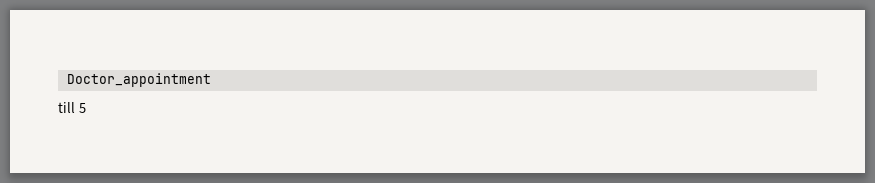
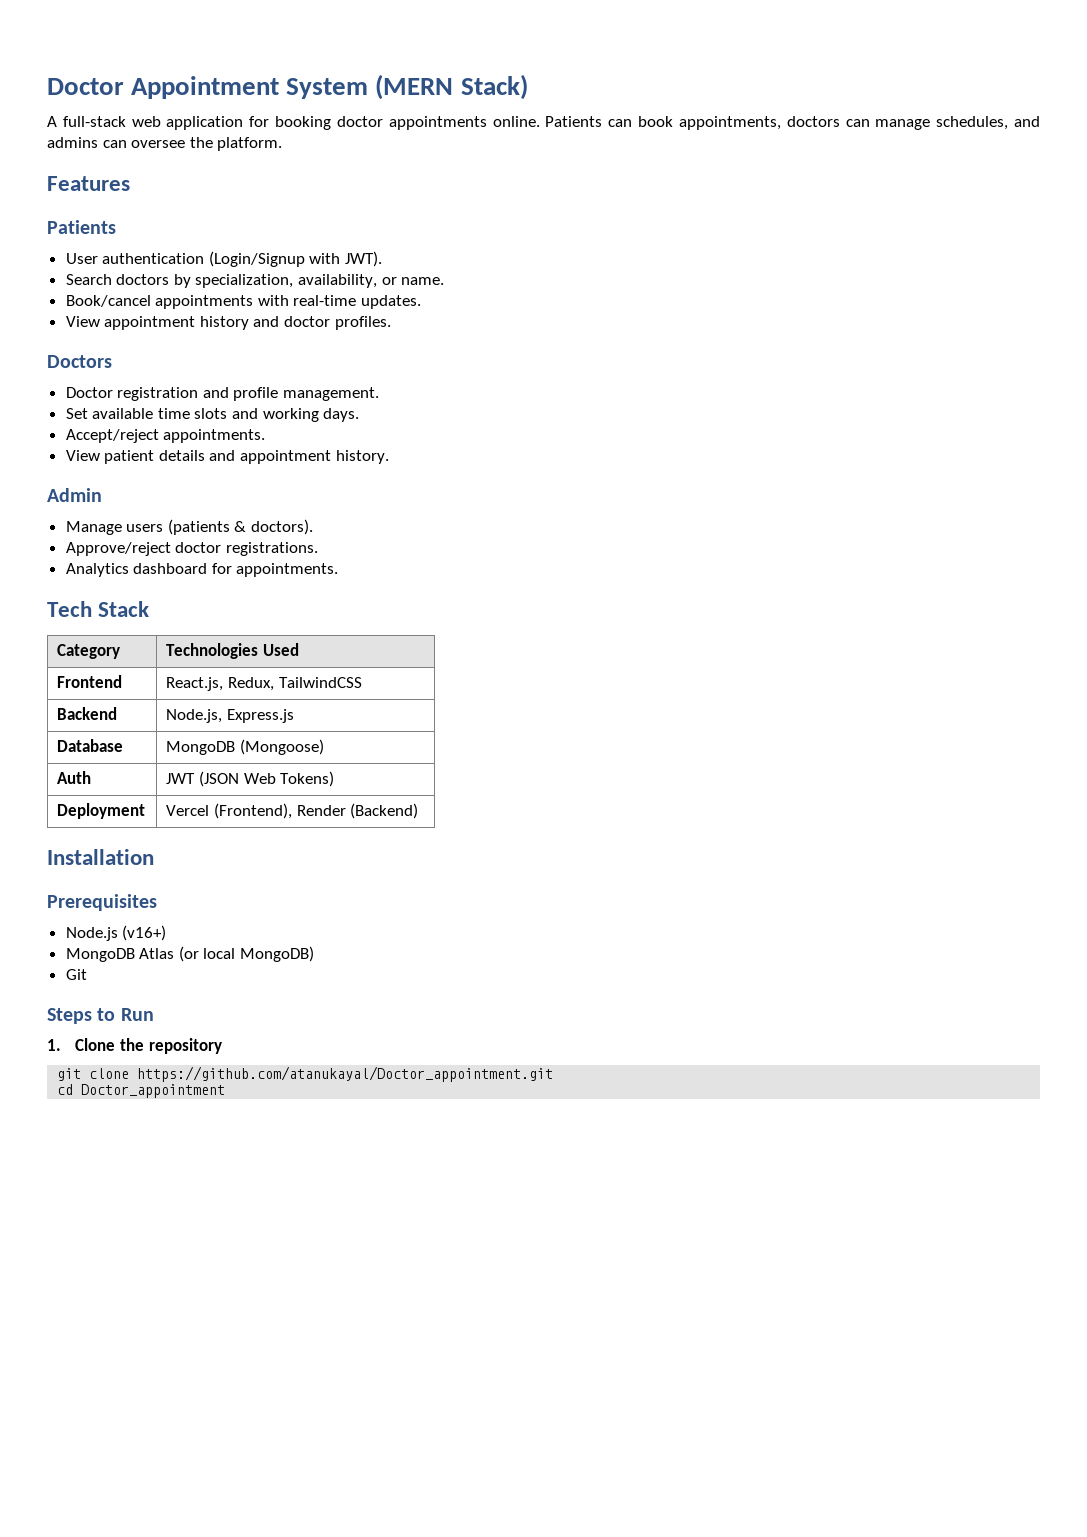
(66, 80) none -> [47,74,528,100] [47,116,1041,130] [47,137,283,151] [47,176,130,191] [47,220,116,234] [65,251,383,267] [65,274,445,288] [65,295,422,309] [65,316,391,330] [47,355,112,368] [65,387,380,401] [65,408,360,422] [65,429,266,443] [65,450,389,464] [47,488,102,502] [65,519,314,535] [65,542,318,556] [65,563,339,577] [47,601,150,617] [57,644,121,659] [166,643,300,659] [57,675,123,688] [166,677,362,691] [57,707,118,720] [166,709,295,723] [57,739,124,752] [166,739,325,755] [57,771,92,784] [166,771,335,787] [57,803,146,819] [166,803,419,819] [47,849,154,865] [47,894,157,911] [65,925,167,941] [65,946,315,962] [65,969,87,980] [47,1008,154,1024] [47,1038,222,1054] [57,1066,554,1082] [57,1084,74,1095] Doctor Appointment System (MERN Stack) // A full-stack web application for booking doctor appointments online. Patients can book appointments, doctors can manage schedules, and admins can oversee the platform. // Features // Patients // User authentication (Login/Signup with JWT). // Search doctors by specialization, availability, or name. // Book/cancel appointments with real-time updates. // View appointment history and doctor profiles. // Doctors // Doctor registration and profile management. // Set available time slots and working days. // Accept/reject appointments. // View patient details and appointment history. // Admin // Manage users (patients & doctors). // Approve/reject doctor registrations. // Analytics dashboard for appointments. // Tech Stack // Category | Technologies Used // Frontend | React.js, Redux, TailwindCSS // Backend | Node.js, Express.js // Database | MongoDB (Mongoose) // Auth | JWT (JSON Web Tokens) // Deployment | Vercel (Frontend), Render (Backend) // Installation // Prerequisites // Node.js (v16+) // MongoDB Atlas (or local MongoDB) // Git // Steps to Run // 1. Clone the repository // git clone https://github.com/atanukayal/Doctor_appointment.git // cd
[58,102,86,113] // till 5 -> (226, 1091) none

